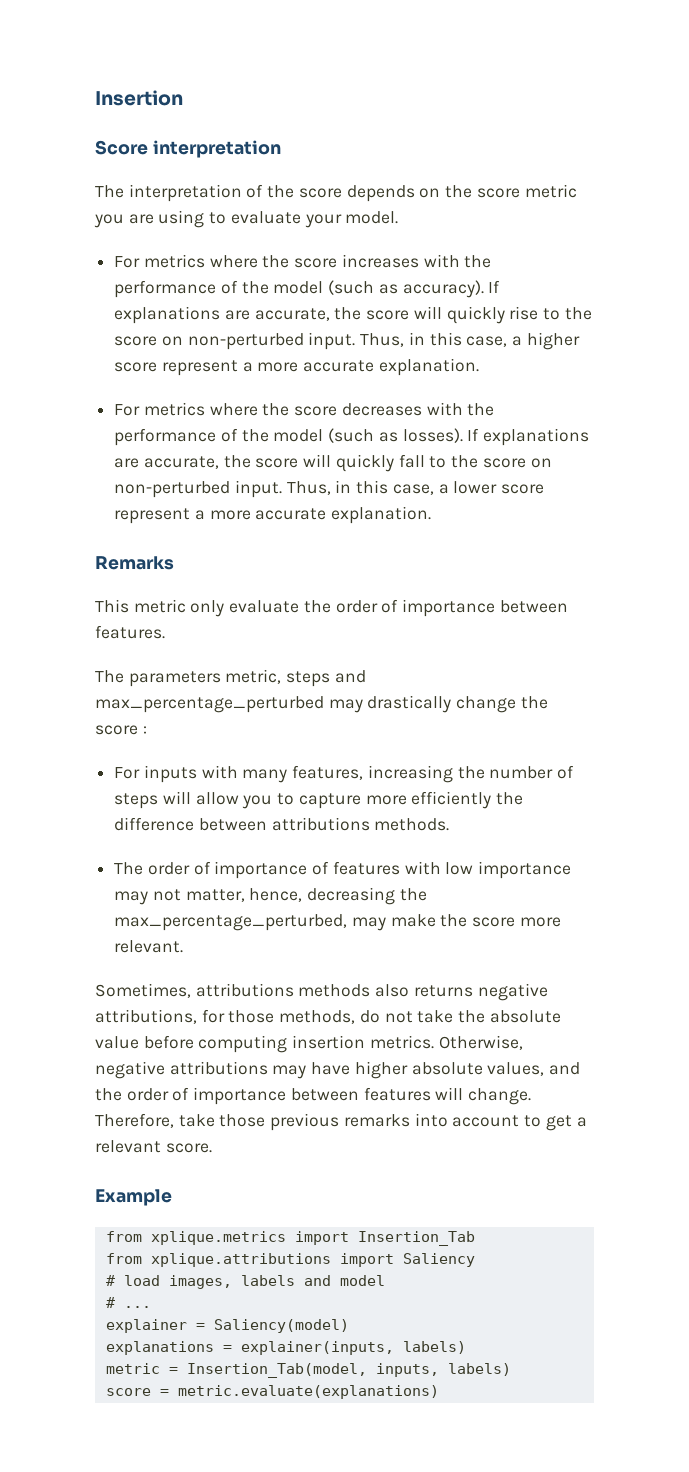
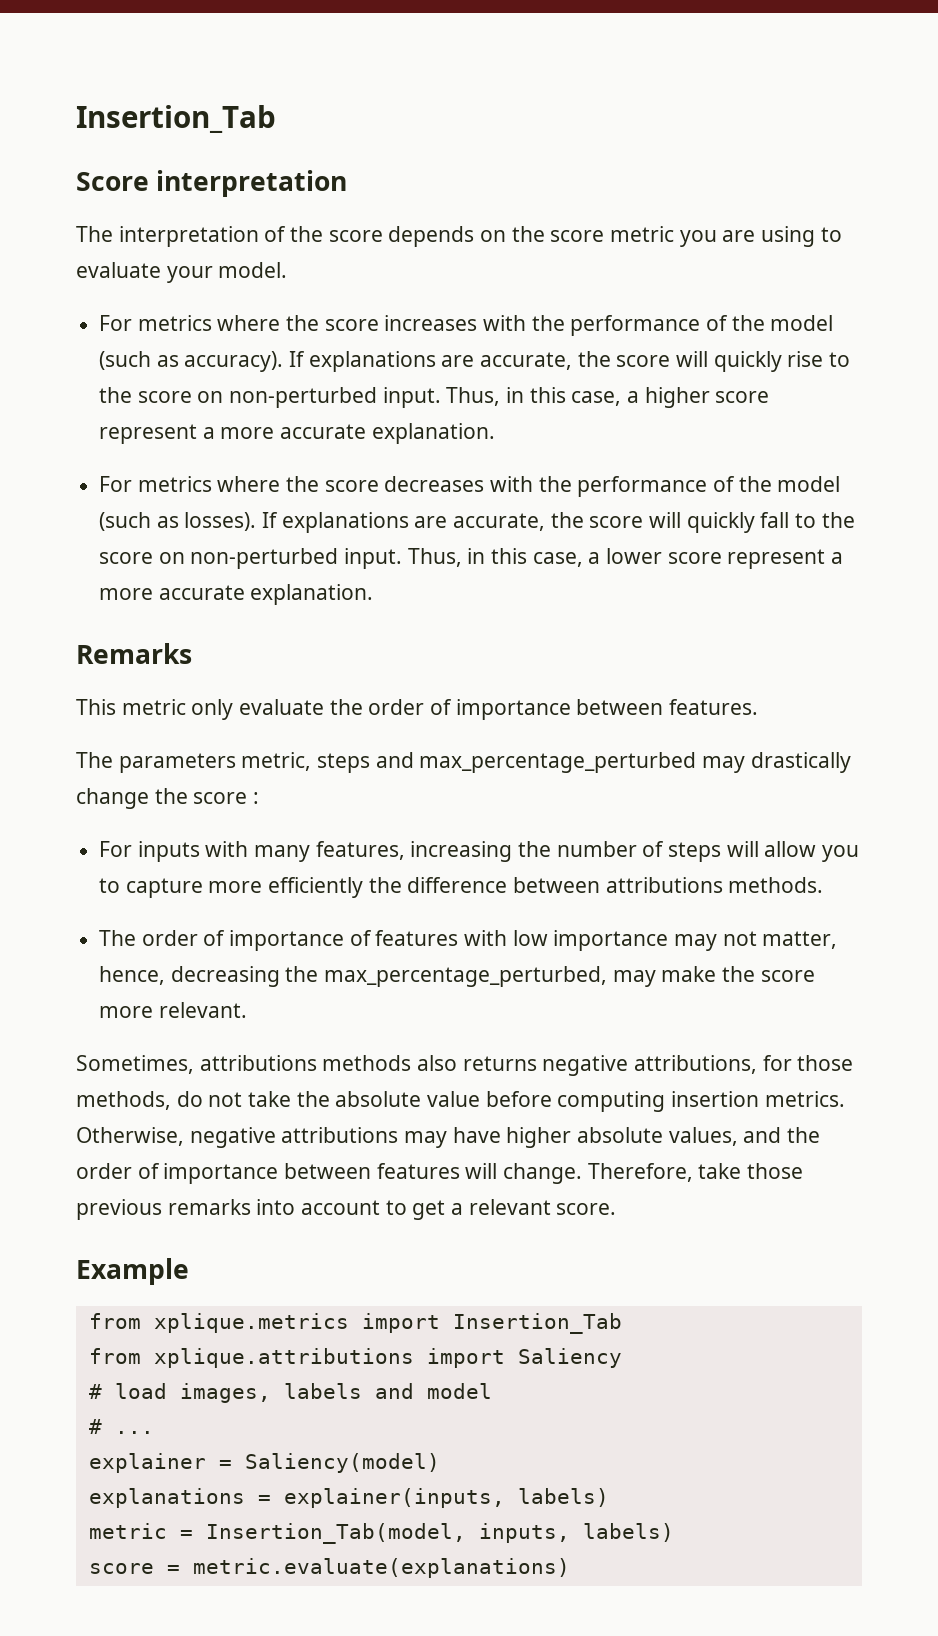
[95,90,183,106] Insertion -> [76,105,276,133] Insertion_Tab

